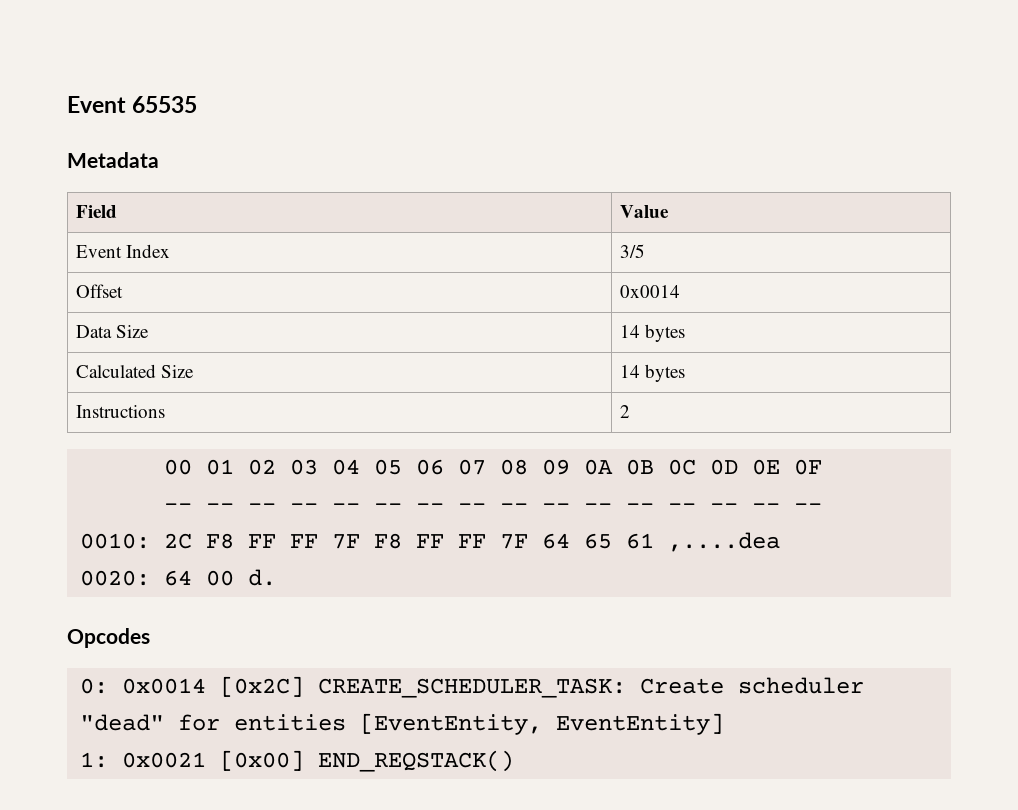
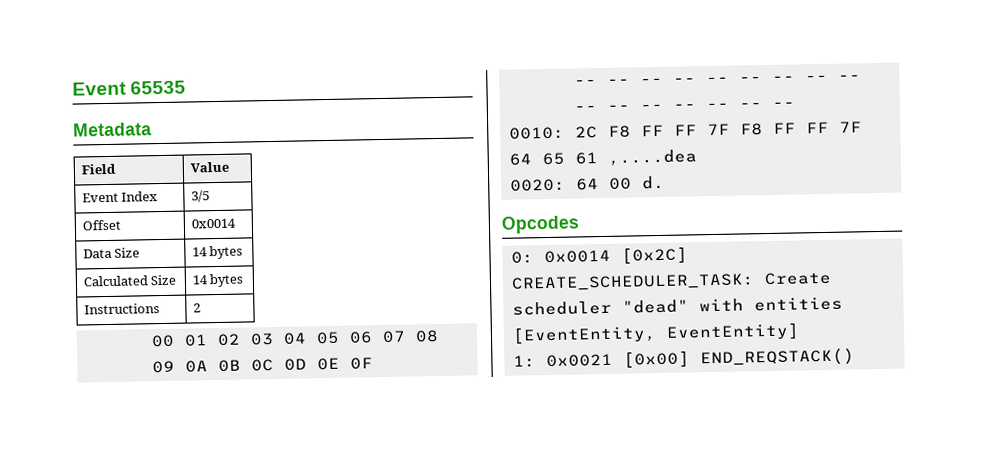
[177,714,220,731] for -> [698,298,744,312] with

